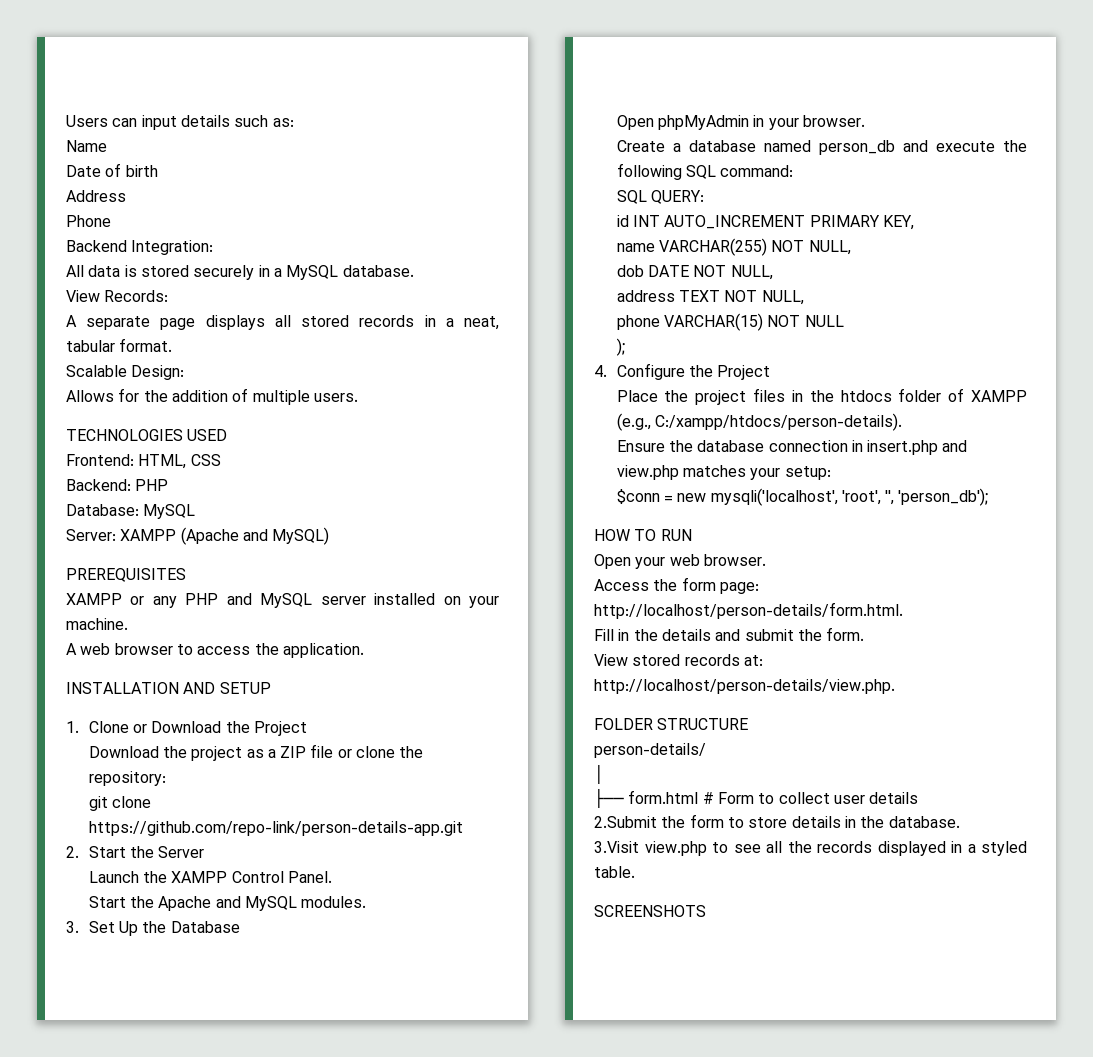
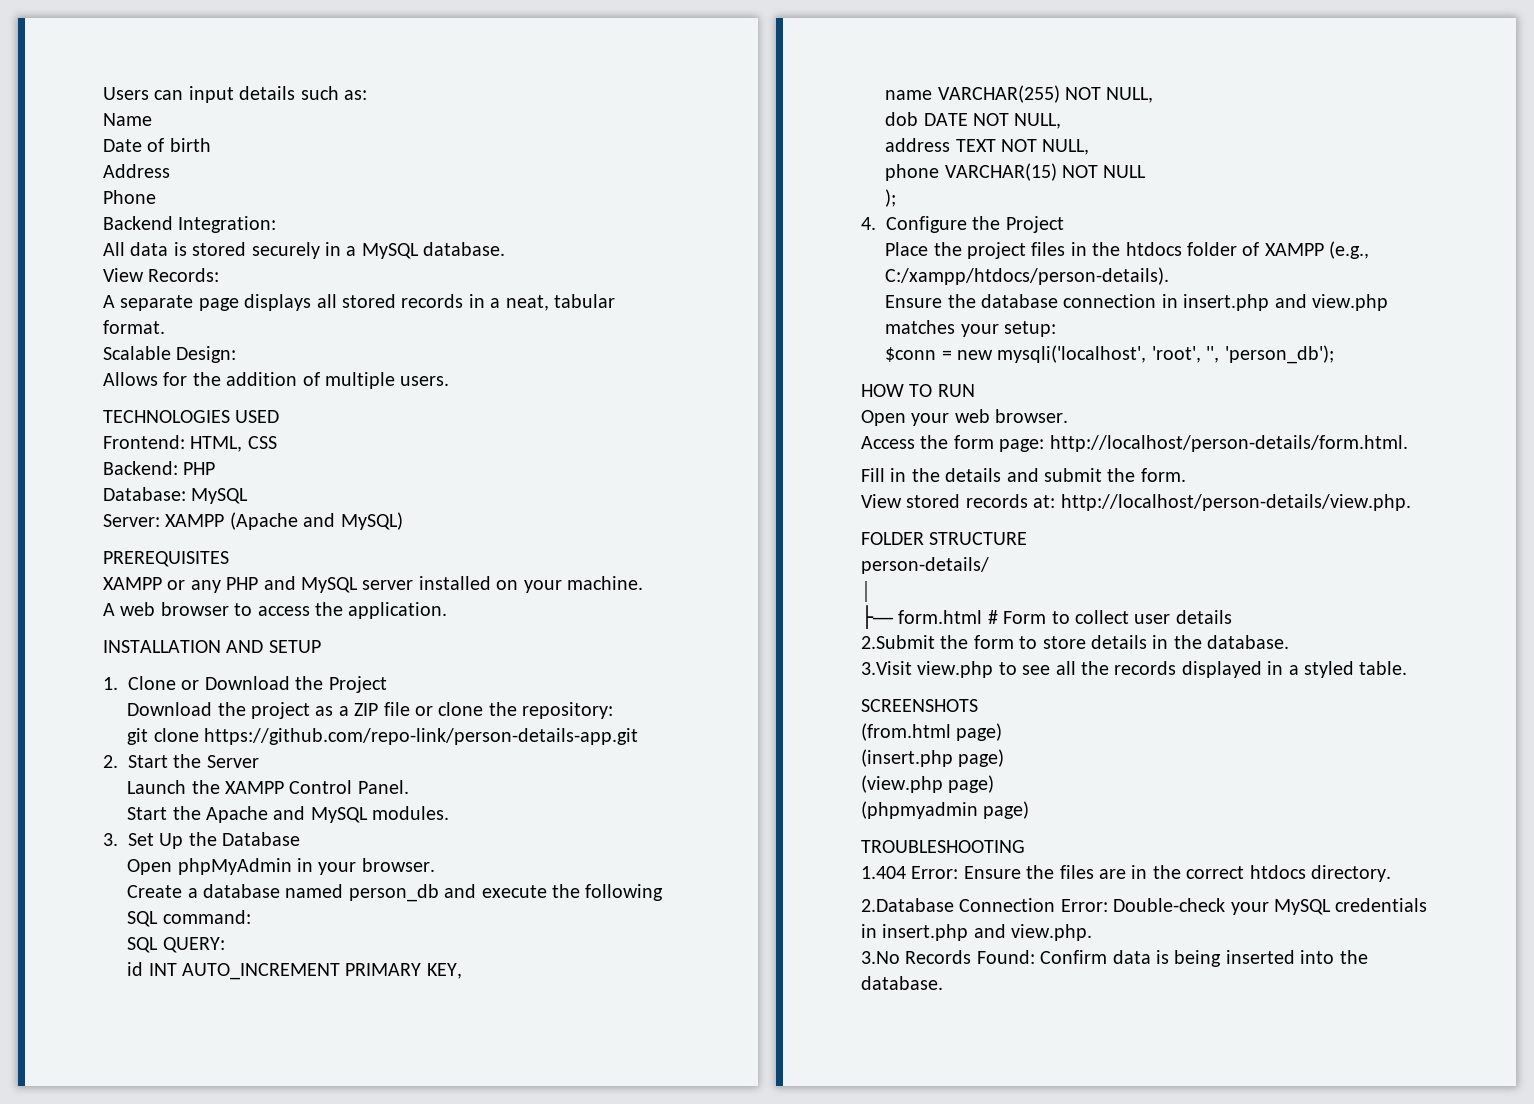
(706, 911) none -> [861,723,1003,741] [861,749,1005,767] [861,775,995,793] [861,801,1030,819] [861,840,1025,853] [861,865,1391,882] [861,898,1428,915] [861,924,1093,941] [861,950,1368,967] [861,976,943,990] // (from.html page) // (insert.php page) // (view.php page) // (phpmyadmin page) // TROUBLESHOOTING // 1.404 Error: Ensure the files are in the correct htdocs directory. // 2.Database Connection Error: Double-check your MySQL credentials in insert.php and view.php. // 3.No Records Found: Confirm data is being inserted into the database.

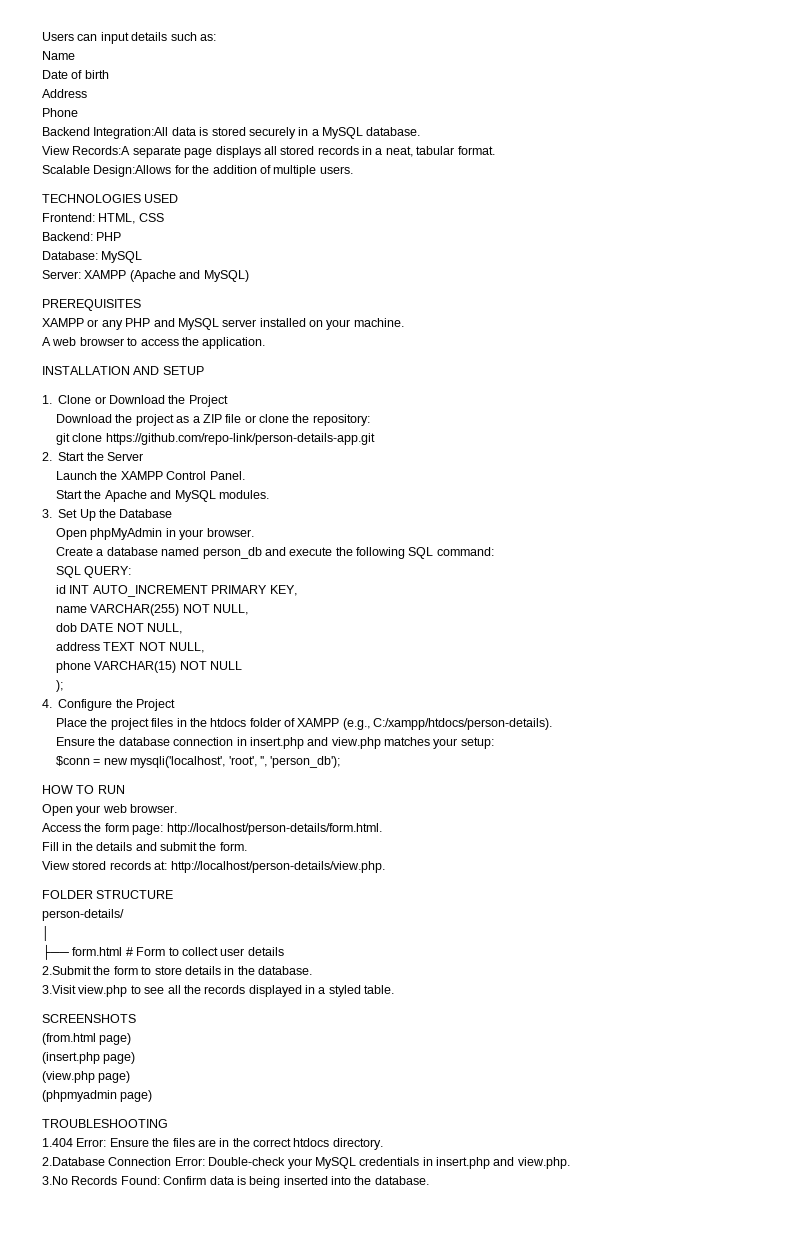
[178,216,277,233] [103,242,125,256] Integration: // All -> [93,127,169,139] Integration:All
[148,268,220,282] [103,295,115,308] Records: // A -> [72,146,131,155] Records:A
[176,346,237,363] [103,372,158,386] Design: // Allows -> [93,165,172,177] Design:Allows

